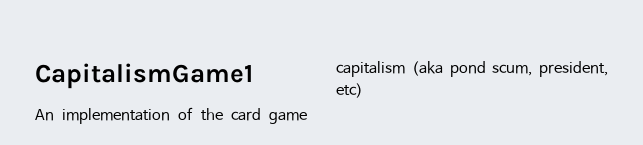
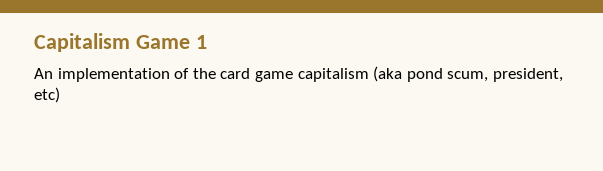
[35,63,253,89] CapitalismGame1 -> [34,33,207,52] Capitalism Game 1

